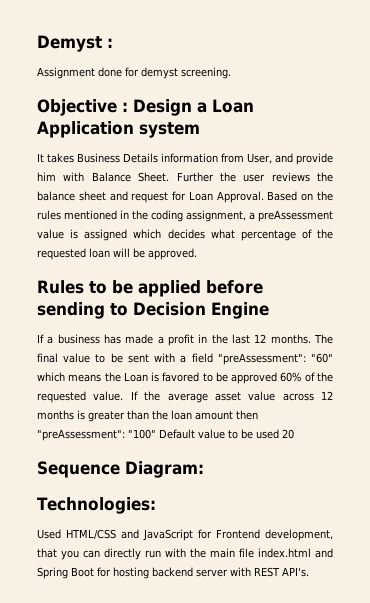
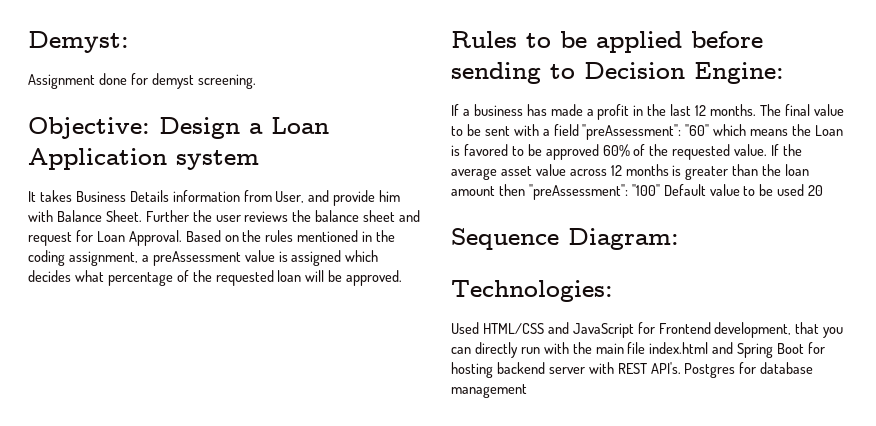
[37,35,113,52] Demyst : -> [28,31,129,53] Demyst:
[37,99,128,116] Objective : -> [28,117,150,139] Objective:
[211,302,269,319] Engine -> [694,62,784,84] Engine:
(309, 572) none -> [684,362,814,378] [451,384,527,398] Postgres for database management

